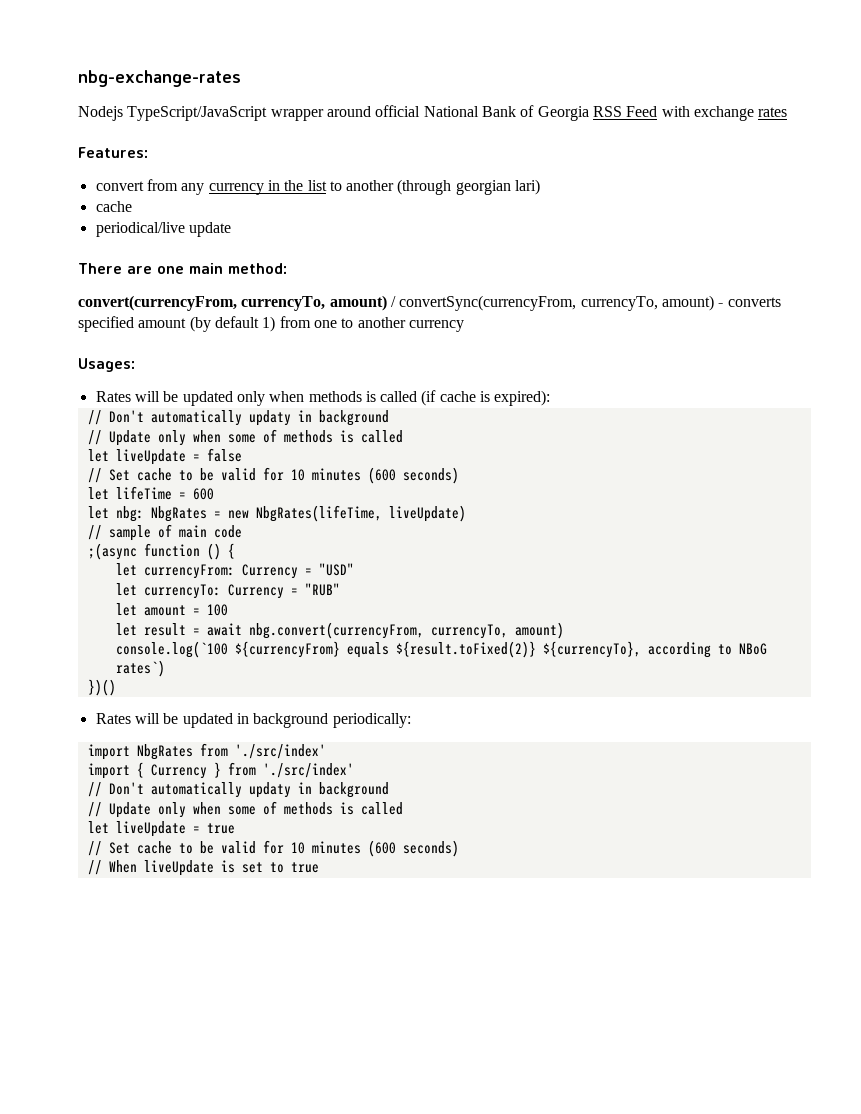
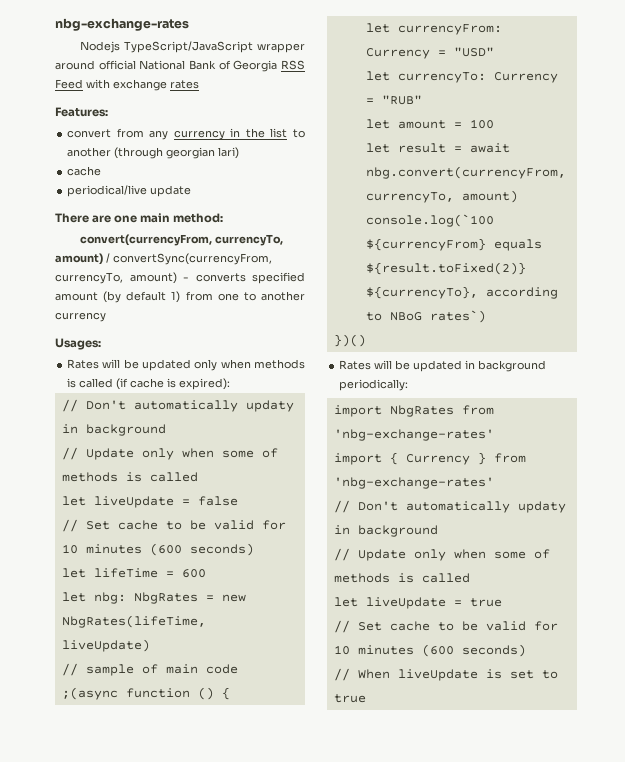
[234,744,326,759] './src/index' -> [333,429,494,441] 'nbg-exchange-rates'
[262,763,354,778] './src/index' -> [333,477,494,489] 'nbg-exchange-rates'

